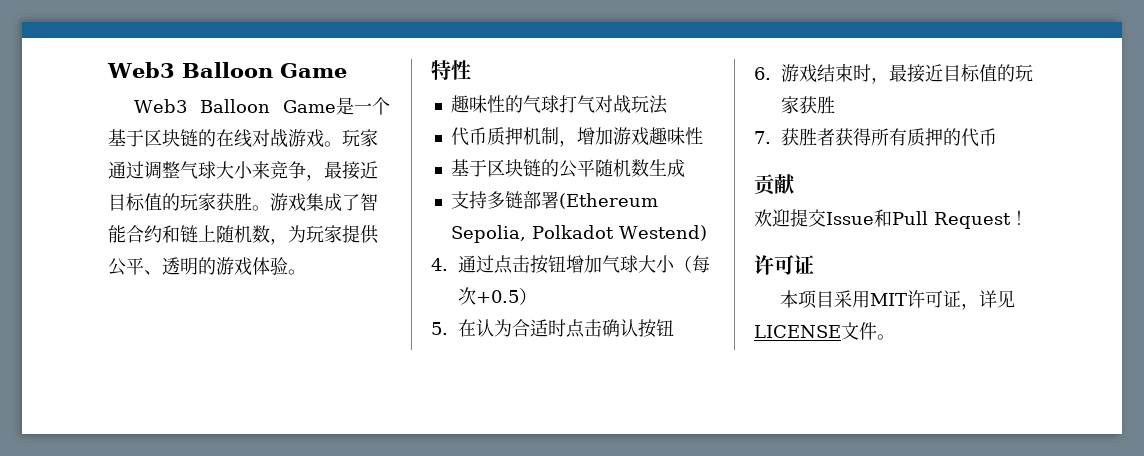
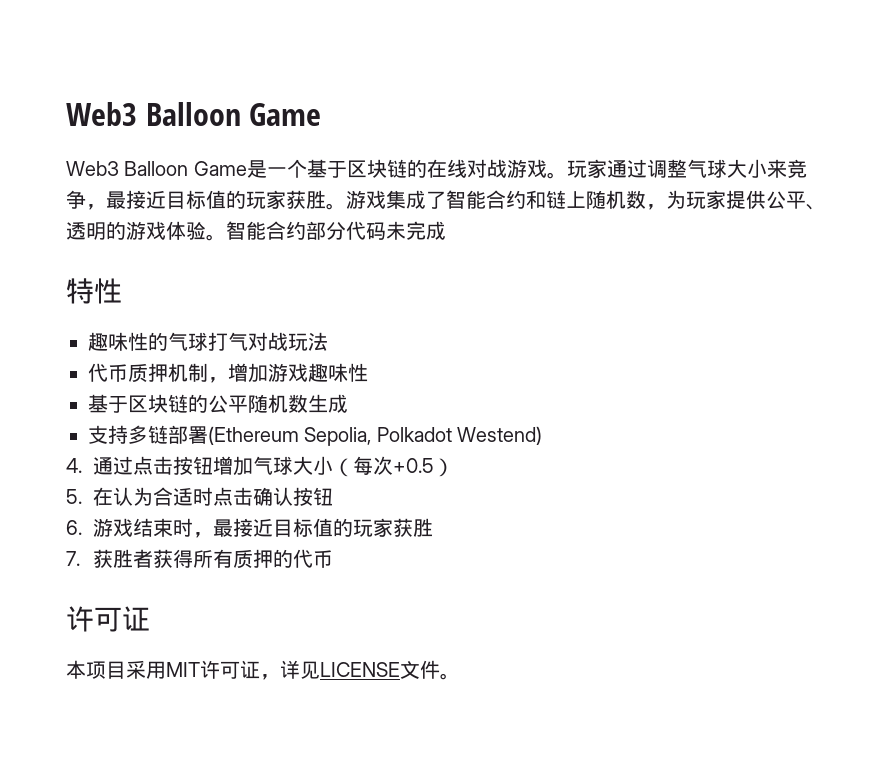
(306, 272) none -> [226,221,446,240] 智能合约部分代码未完成
[754,174,795,196] [754,209,1028,229] // 贡献 // 欢迎提交Issue和Pull Request！ -> (333, 559) none

